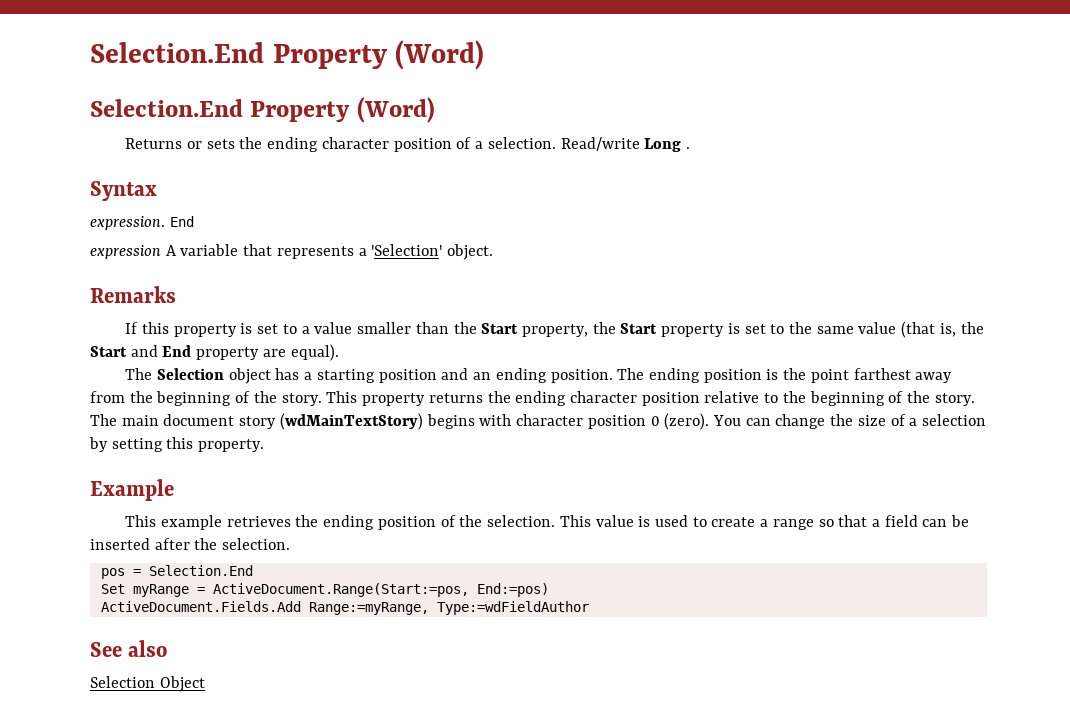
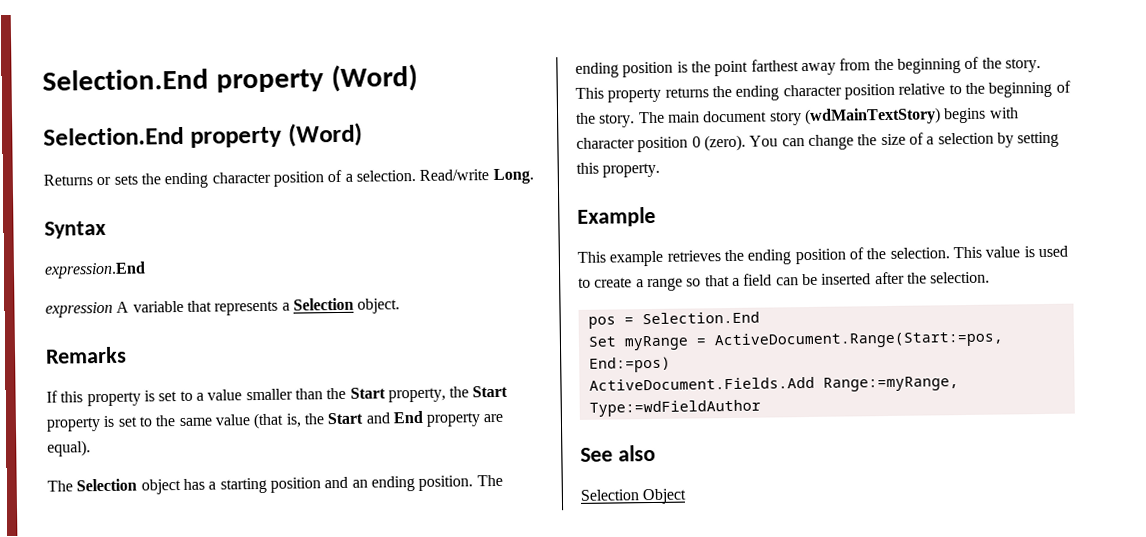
[90,42,388,69] Selection.End Property -> [42,68,324,93] Selection.End property
[250,101,351,122] Property -> [189,126,282,148] property
[644,138,690,152] Long . -> [492,168,534,185] Long.
[90,216,194,230] expression. End -> [44,261,146,279] expression.End
[371,244,443,256] 'Selection' -> [292,297,354,311] Selection

